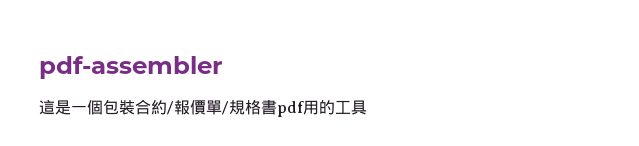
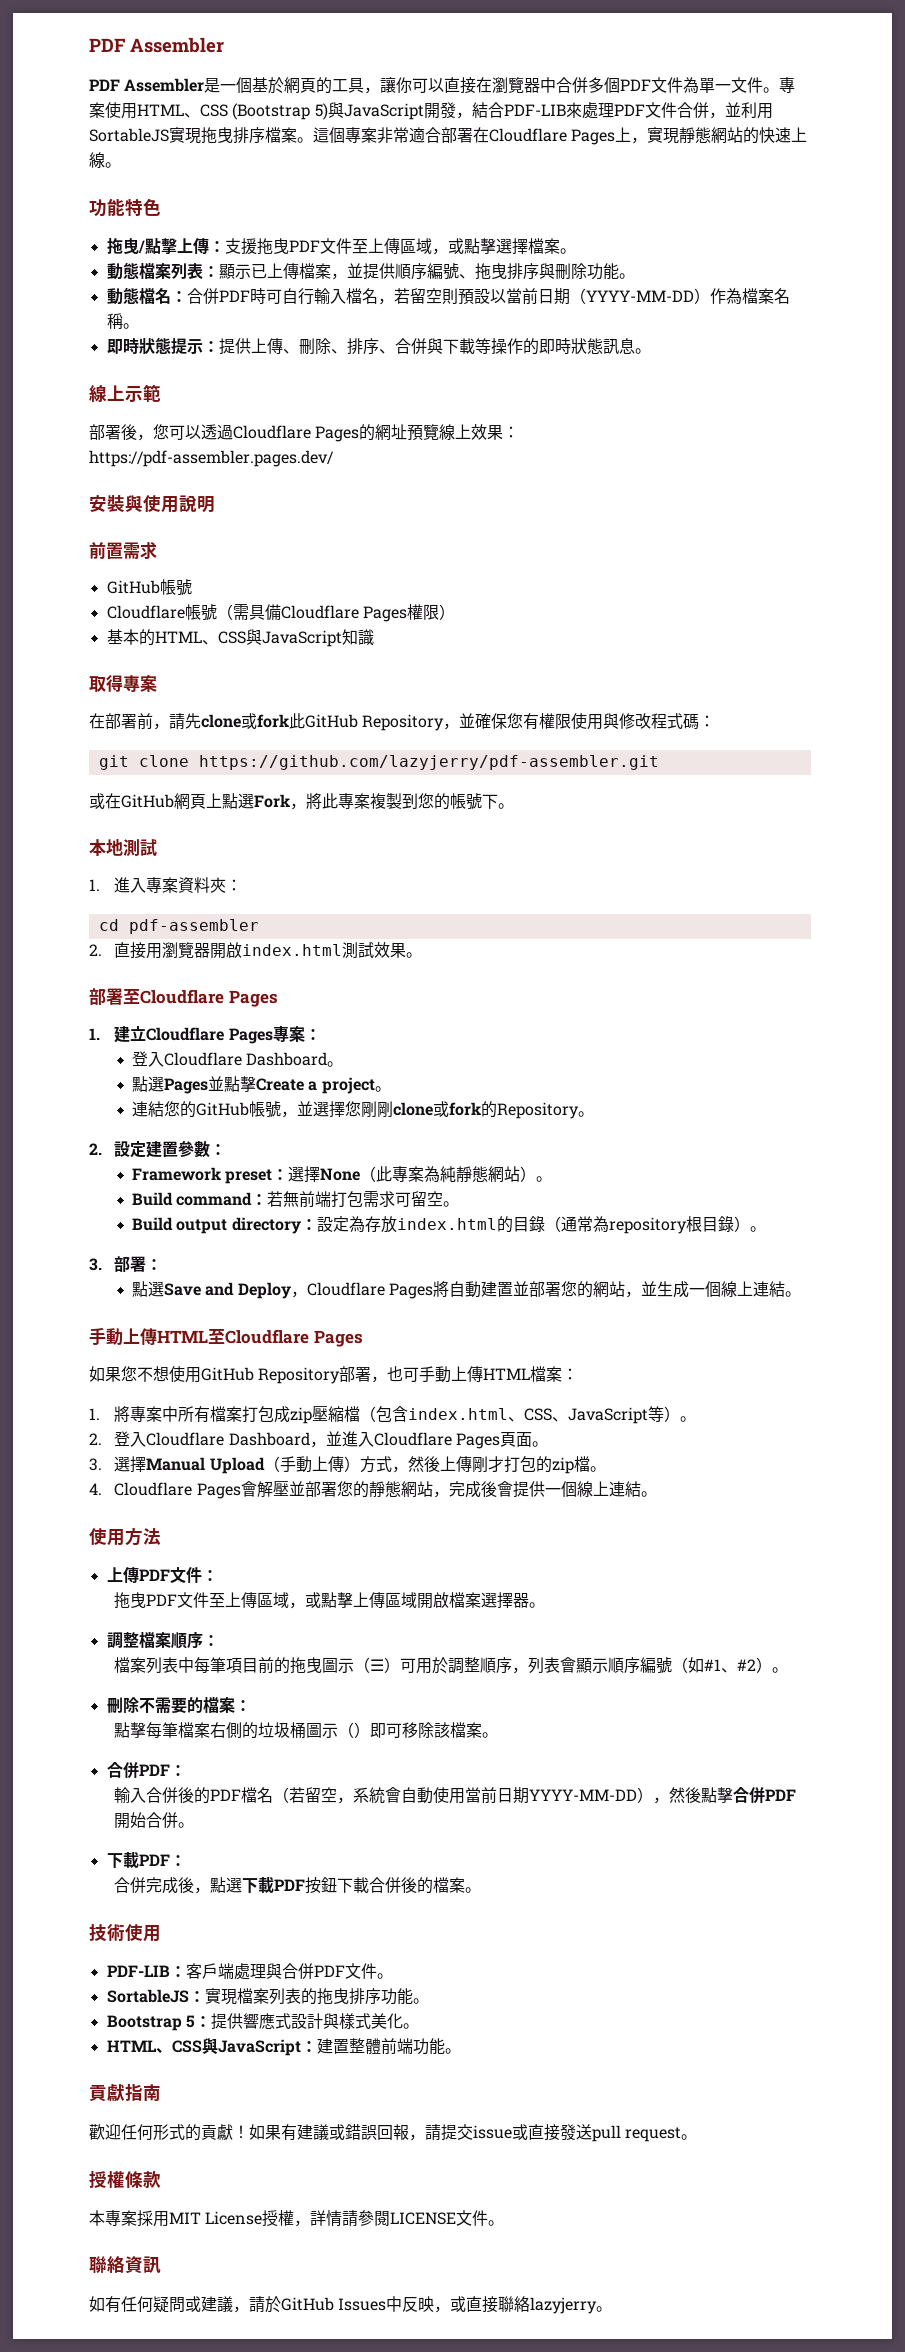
[39,56,223,79] [39,99,367,117] pdf-assembler // 這是一個包裝合約/報價單/規格書pdf用的工具 -> [89,37,224,53] [89,77,796,94] [89,102,773,120] [89,127,808,145] [89,152,121,168] [89,198,161,217] [106,238,576,255] [106,262,635,280] [106,287,790,305] [106,313,139,329] [106,337,651,355] [89,384,161,403] [89,424,520,442] [89,450,334,467] [89,495,215,513] [89,541,157,560] [106,579,192,596] [106,604,455,622] [106,629,374,647] [89,675,157,692] [89,713,716,731] [98,755,659,770] [89,793,514,810] [89,839,157,857] [89,877,243,893] [98,919,259,934] [89,942,423,959] [89,988,278,1007] [89,1026,321,1044] [132,1051,344,1067] [132,1076,391,1094] [132,1101,595,1119] [89,1140,227,1158] [132,1166,553,1184] [132,1191,460,1208] [132,1216,766,1234] [89,1256,163,1272] [132,1281,802,1299] [89,1327,363,1347] [89,1366,579,1384] [89,1406,697,1424] [89,1431,549,1449] [89,1456,606,1474] [89,1481,657,1499] [89,1527,161,1546] [106,1567,218,1584] [114,1592,546,1609] [106,1631,219,1649] [114,1657,789,1674] [106,1696,251,1714] [114,1722,499,1739] [106,1762,186,1779] [114,1787,797,1804] [114,1812,195,1829] [106,1851,186,1869] [114,1876,482,1894] [89,1923,161,1942] [106,1963,393,1980] [106,1988,429,2005] [106,2013,419,2031] [106,2038,461,2056] [89,2084,161,2102] [89,2124,698,2142] [89,2170,161,2188] [89,2210,505,2227] [89,2256,161,2274] [89,2296,613,2314] PDF Assembler // PDF Assembler是一個基於網頁的工具，讓你可以直接在瀏覽器中合併多個PDF文件為單一文件。專案使用HTML、CSS (Bootstrap 5)與JavaScript開發，結合PDF-LIB來處理PDF文件合併，並利用SortableJS實現拖曳排序檔案。這個專案非常適合部署在Cloudflare Pages上，實現靜態網站的快速上線。 // 功能特色 // 拖曳/點擊上傳：支援拖曳PDF文件至上傳區域，或點擊選擇檔案。 // 動態檔案列表：顯示已上傳檔案，並提供順序編號、拖曳排序與刪除功能。 // 動態檔名：合併PDF時可自行輸入檔名，若留空則預設以當前日期（YYYY-MM-DD）作為檔案名稱。 // 即時狀態提示：提供上傳、刪除、排序、合併與下載等操作的即時狀態訊息。 // 線上示範 // 部署後，您可以透過Cloudflare Pages的網址預覽線上效果： // https://pdf-assembler.pages.dev/ // 安裝與使用說明 // 前置需求 // GitHub帳號 // Cloudflare帳號（需具備Cloudflare Pages權限） // 基本的HTML、CSS與JavaScript知識 // 取得專案 // 在部署前，請先clone或fork此GitHub Repository，並確保您有權限使用與修改程式碼： // git clone https://github.com/lazyjerry/pdf-assembler.git // 或在GitHub網頁上點選Fork，將此專案複製到您的帳號下。 // 本地測試 // 1.進入專案資料夾： // cd pdf-assembler // 2.直接用瀏覽器開啟index.html測試效果。 // 部署至Cloudflare Pages // 1.建立Cloudflare Pages專案： // 登入Cloudflare Dashboard。 // 點選Pages並點擊Create a project。 // 連結您的GitHub帳號，並選擇您剛剛clone或fork的Repository。 // 2.設定建置參數： // Framework preset：選擇None（此專案為純靜態網站）。 // Build command：若無前端打包需求可留空。 // Build output directory：設定為存放index.html的目錄（通常為repository根目錄）。 // 3.部署： // 點選Save and Deploy，Cloudflare Pages將自動建置並部署您的網站，並生成一個線上連結。 // 手動上傳HTML至Cloudflare Pages // 如果您不想使用GitHub Repository部署，也可手動上傳HTML檔案： // 1.將專案中所有檔案打包成zip壓縮檔（包含index.html、CSS、JavaScript等）。 // 2.登入Cloudflare Dashboard，並進入Cloudflare Pages頁面。 // 3.選擇Manual Upload（手動上傳）方式，然後上傳剛才打包的zip檔。 // 4. Cloudflare Pages會解壓並部署您的靜態網站，完成後會提供一個線上連結。 // 使用方法 // 上傳PDF文件： // 拖曳PDF文件至上傳區域，或點擊上傳區域開啟檔案選擇器。 // 調整檔案順序： // 檔案列表中每筆項目前的拖曳圖示（☰）可用於調整順序，列表會顯示順序編號（如#1、#2）。 // 刪除不需要的檔案： // 點擊每筆檔案右側的垃圾桶圖示（）即可移除該檔案。 // 合併PDF： // 輸入合併後的PDF檔名（若留空，系統會自動使用當前日期YYYY-MM-DD），然後點擊合併PDF開始合併。 // 下載PDF： // 合併完成後，點選下載PDF按鈕下載合併後的檔案。 // 技術使用 // PDF-LIB：客戶端處理與合併PDF文件。 // SortableJS：實現檔案列表的拖曳排序功能。 // Bootstrap 5：提供響應式設計與樣式美化。 // HTML、CSS與JavaScript：建置整體前端功能。 // 貢獻指南 // 歡迎任何形式的貢獻！如果有建議或錯誤回報，請提交issue或直接發送pull request。 // 授權條款 // 本專案採用MIT License授權，詳情請參閱LICENSE文件。 // 聯絡資訊 // 如有任何疑問或建議，請於GitHub Issues中反映，或直接聯絡lazyjerry。

